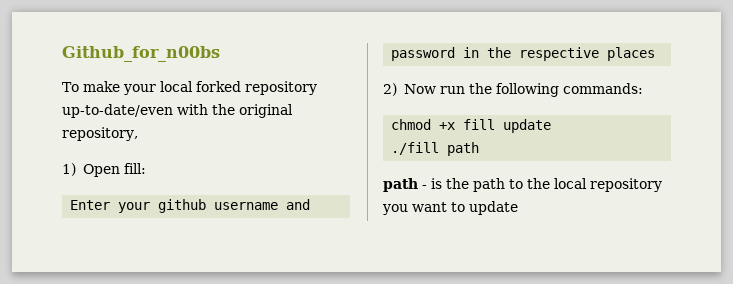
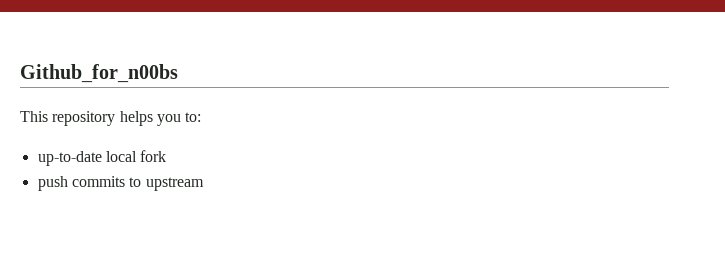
[62,81,317,95] [62,104,293,118] [62,127,138,141] [62,163,146,177] [70,199,311,213] [391,47,656,61] [383,83,643,97] [391,119,552,133] [391,142,480,156] [383,178,662,192] [382,201,518,215] To make your local forked repository up-to-date/even with the original repository, // 1) Open fill: // Enter your github username and password in the respective places // 2) Now run the following commands: // chmod +x fill update // ./fill path // path - is the path to the local repository you want to update -> [20,111,202,126] [37,150,167,166] [37,176,204,191] This repository helps you to: // up-to-date local fork // push commits to upstream

